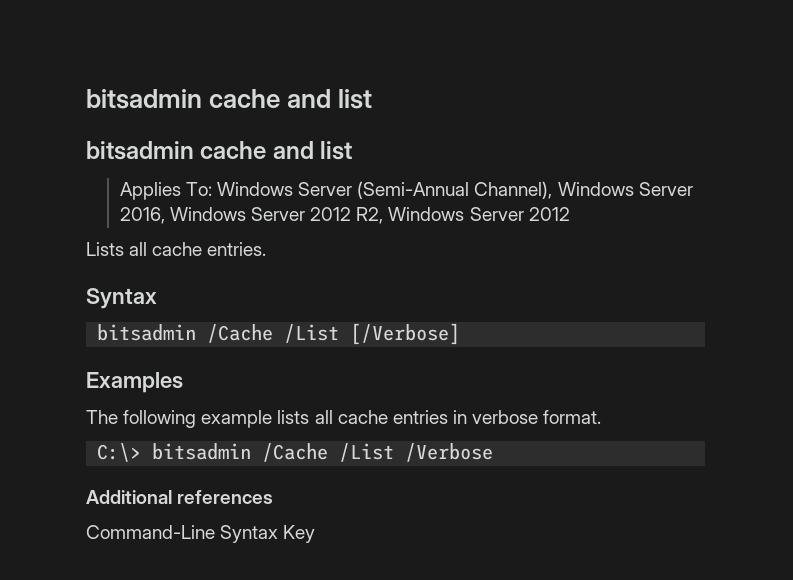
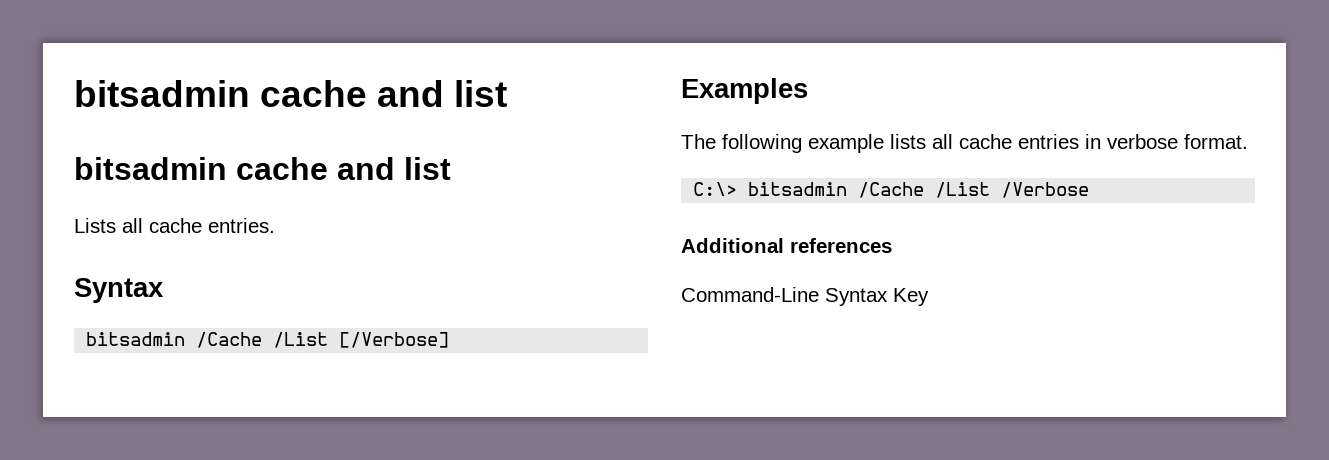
[119,181,693,200] [119,207,570,224] // Applies To: Windows Server (Semi-Annual Channel), Windows Server 2016, Windows Server 2012 R2, Windows Server 2012 -> (451, 168) none

